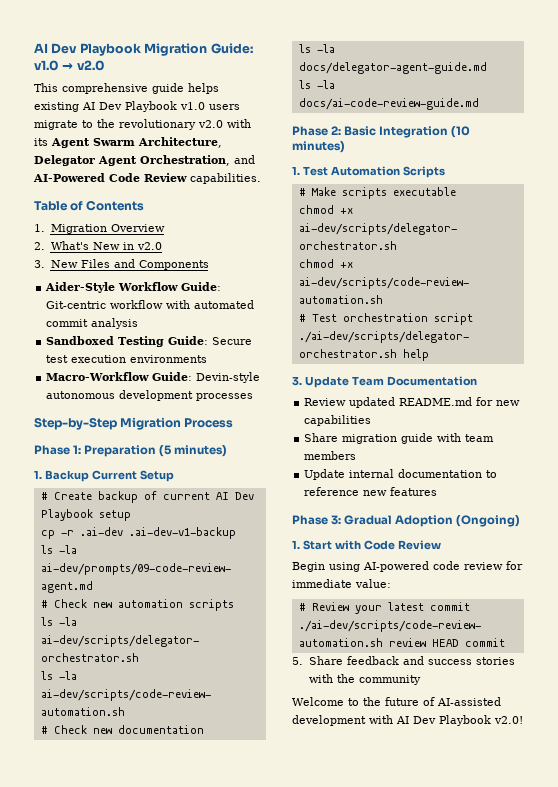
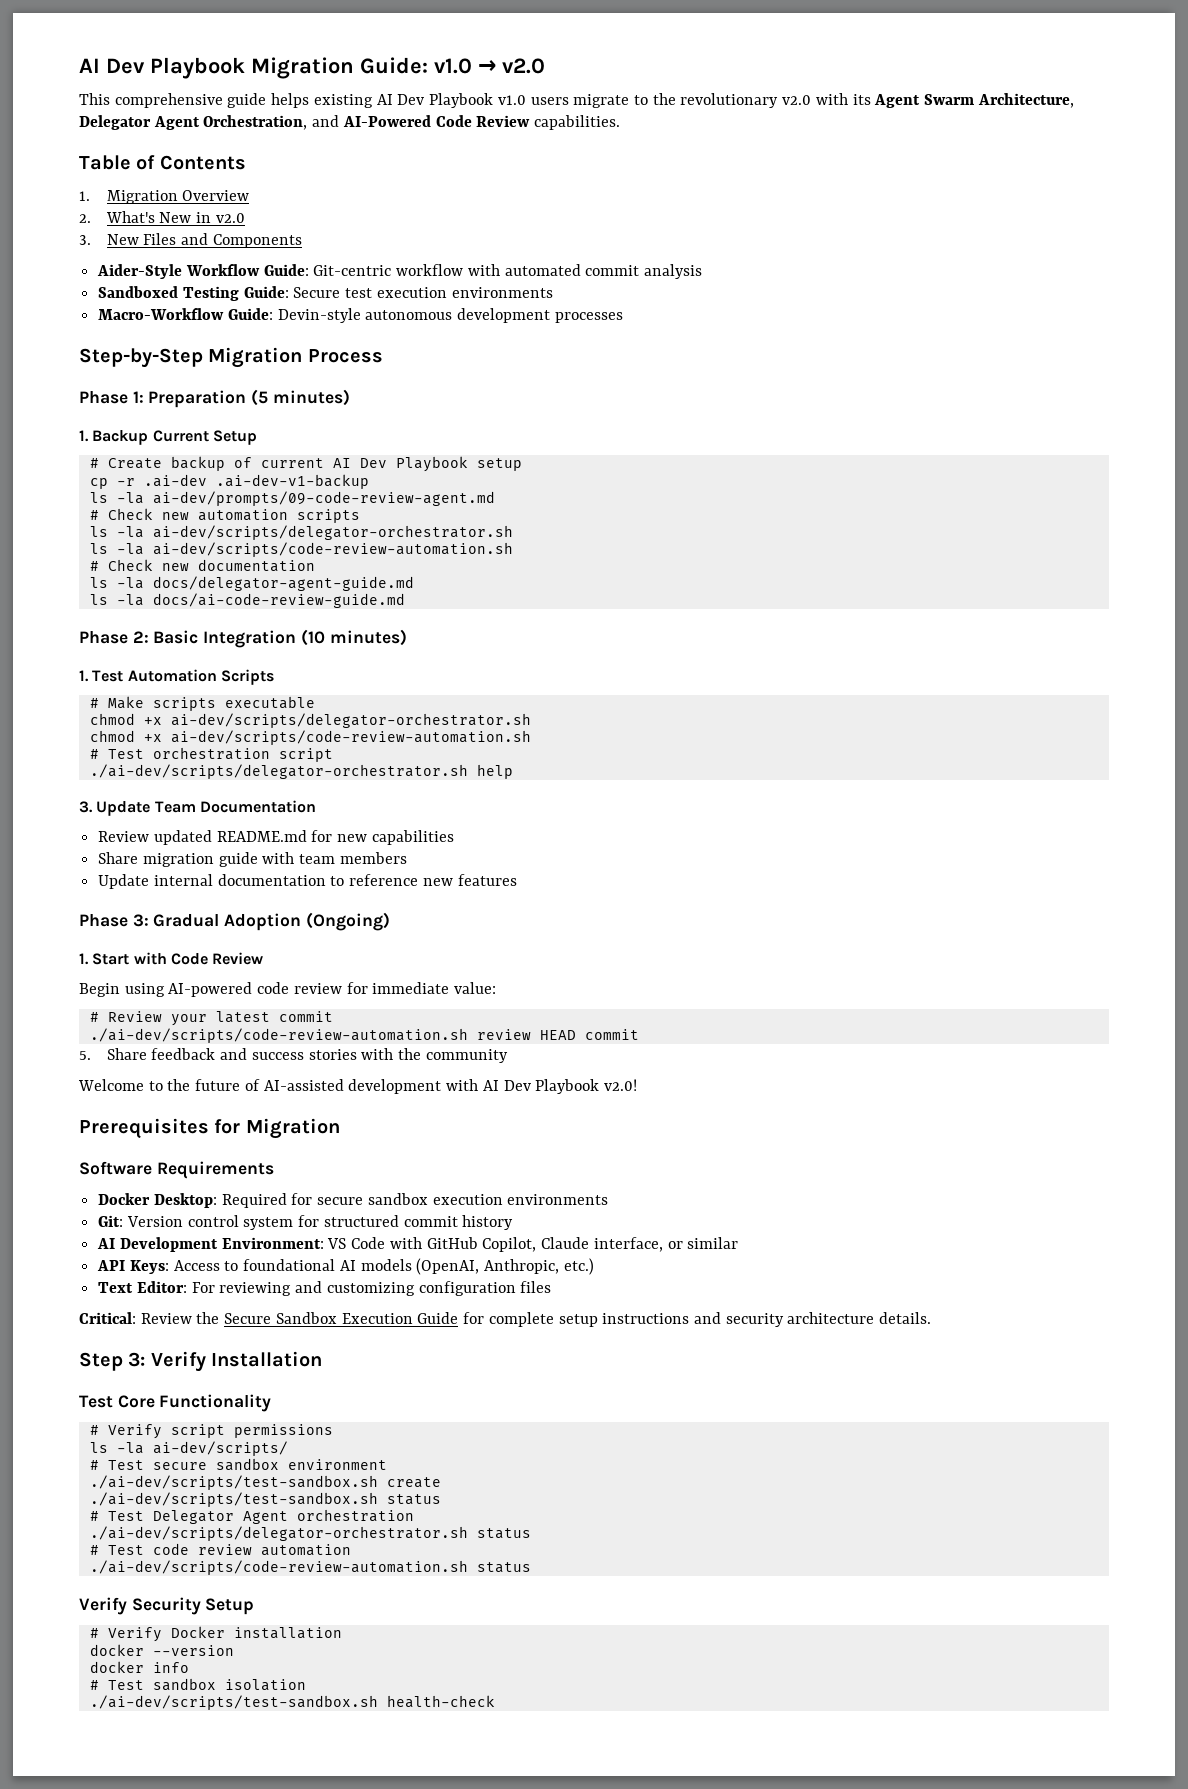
(523, 720) none -> [79,1118,340,1139] [79,1161,274,1179] [98,1193,609,1208] [98,1215,514,1230] [97,1237,739,1252] [97,1258,594,1275] [98,1281,552,1296] [79,1312,932,1327] [79,1351,323,1372] [79,1394,272,1412] [89,1424,333,1439] [89,1441,288,1456] [89,1458,387,1471] [89,1475,441,1490] [89,1492,441,1507] [89,1509,414,1524] [89,1526,531,1541] [89,1543,351,1556] [89,1560,531,1575] [79,1597,255,1615] [89,1626,342,1642] [89,1644,234,1656] [89,1661,189,1673] [89,1678,306,1691] [89,1695,495,1710] // Prerequisites for Migration // Software Requirements // Docker Desktop: Required for secure sandbox execution environments // Git: Version control system for structured commit history // AI Development Environment: VS Code with GitHub Copilot, Claude interface, or similar // API Keys: Access to foundational AI models (OpenAI, Anthropic, etc.) // Text Editor: For reviewing and customizing configuration files // Critical: Review the Secure Sandbox Execution Guide for complete setup instructions and security architecture details. // Step 3: Verify Installation // Test Core Functionality // # Verify script permissions // ls -la ai-dev/scripts/ // # Test secure sandbox environment // ./ai-dev/scripts/test-sandbox.sh create // ./ai-dev/scripts/test-sandbox.sh status // # Test Delegator Agent orchestration // ./ai-dev/scripts/delegator-orchestrator.sh status // # Test code review automation // ./ai-dev/scripts/code-review-automation.sh status // Verify Security Setup // # Verify Docker installation // docker --version // docker info // # Test sandbox isolation // ./ai-dev/scripts/test-sandbox.sh health-check

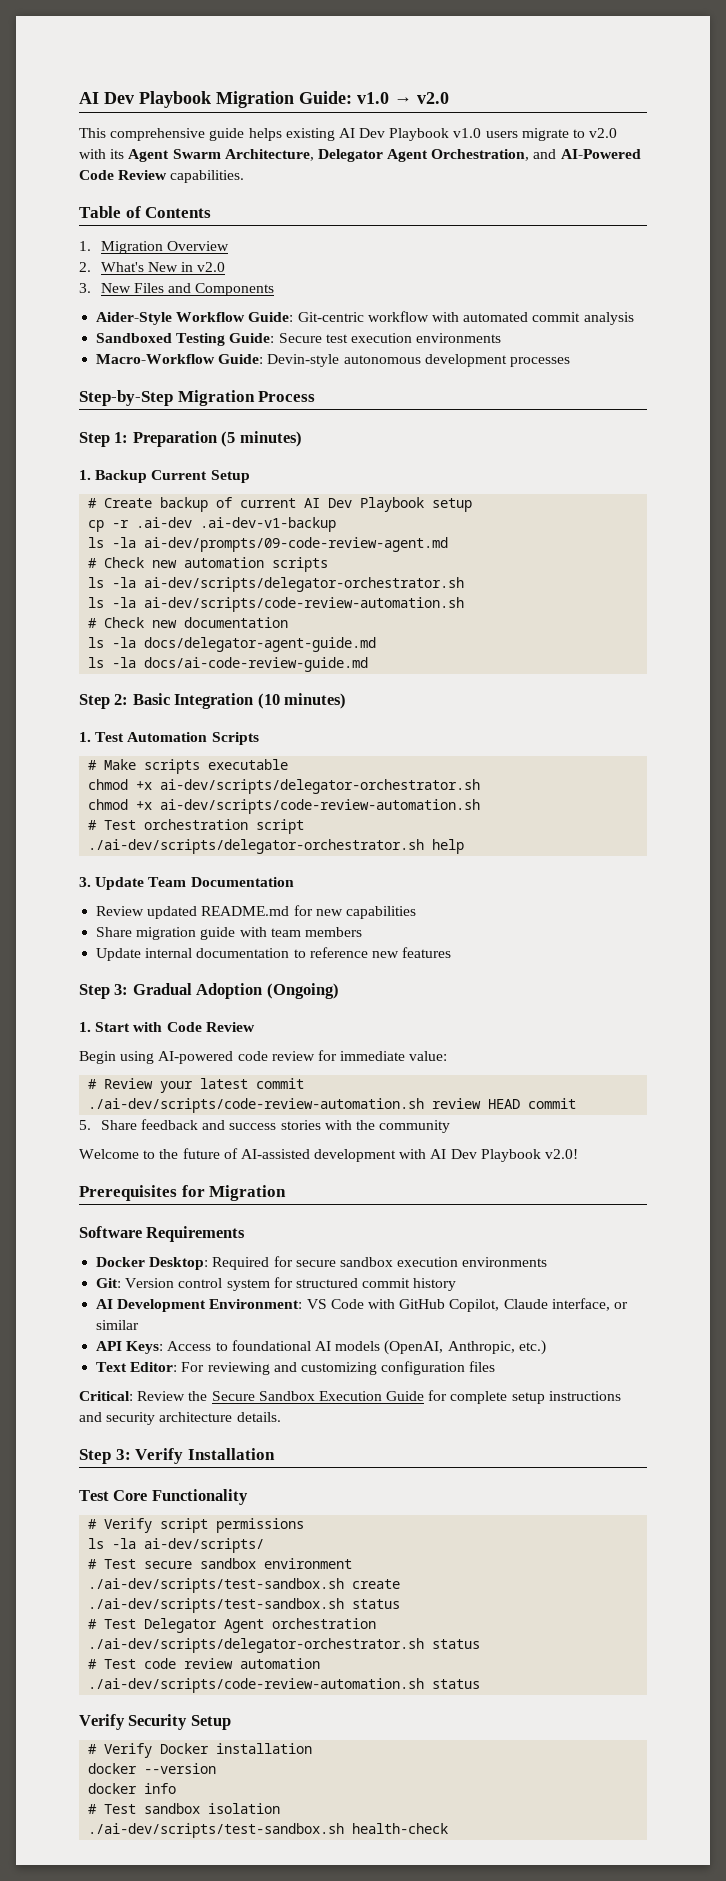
[652,93,779,108] the revolutionary -> (586, 133) none
[79,391,128,404] Phase -> [79,432,110,447] Step
[79,631,128,644] Phase -> [79,694,110,709] Step
[79,914,128,927] Phase -> [79,984,110,999] Step

